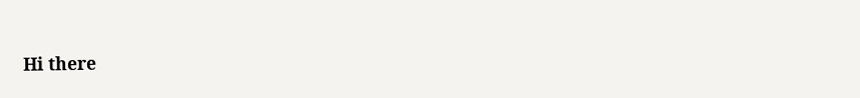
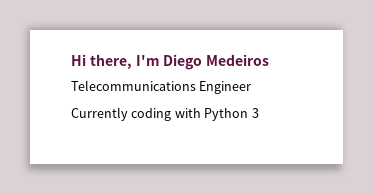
[48,55,97,71] there -> [89,54,270,70] [71,80,252,94] [71,107,259,121] there, I'm Diego Medeiros // Telecommunications Engineer // Currently coding with Python 3

